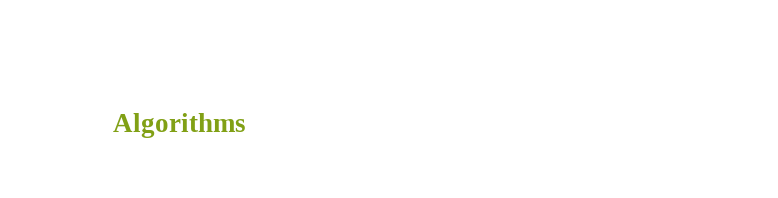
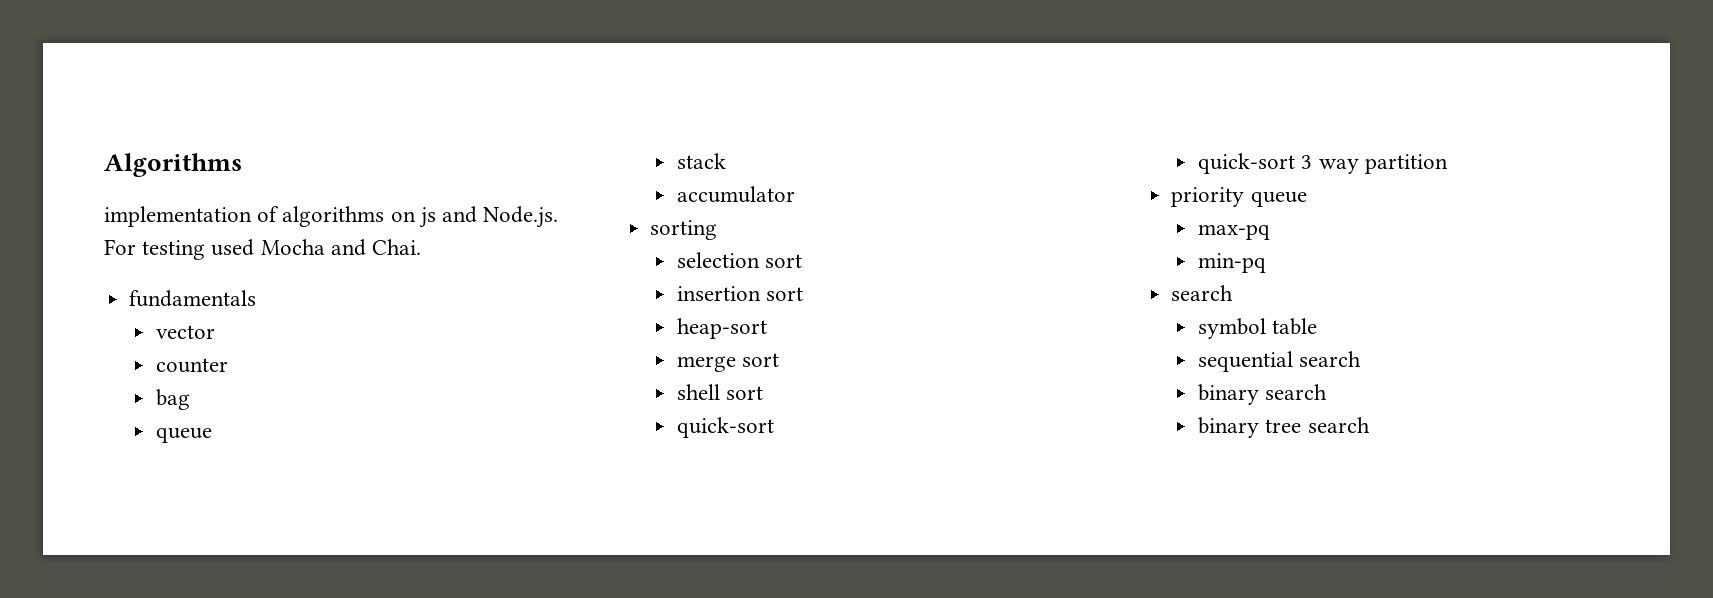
(246, 125) none -> [104,206,559,228] [104,239,422,260] [129,290,257,307] [156,325,216,339] [156,358,229,373] [156,389,191,410] [156,427,213,443] [677,153,727,169] [677,186,796,203] [650,220,718,240] [677,252,803,268] [677,286,804,301] [677,318,768,339] [677,353,780,372] [677,384,764,400] [677,417,775,438] [1198,153,1448,174] [1171,187,1307,207] [1198,224,1271,240] [1198,253,1267,273] [1171,285,1234,301] [1198,318,1318,339] [1198,351,1362,372] [1198,384,1328,405] [1198,417,1370,438] // implementation of algorithms on js and Node.js. For testing used Mocha and Chai. // fundamentals // vector // counter // bag // queue // stack // accumulator // sorting // selection sort // insertion sort // heap-sort // merge sort // shell sort // quick-sort // quick-sort 3 way partition // priority queue // max-pq // min-pq // search // symbol table // sequential search // binary search // binary tree search

